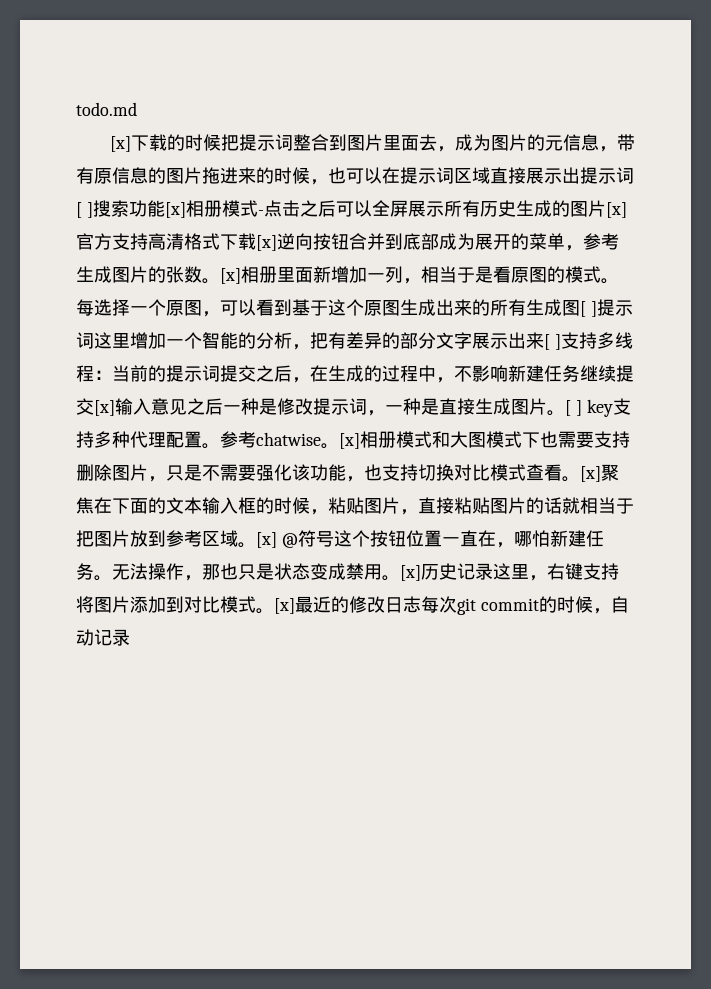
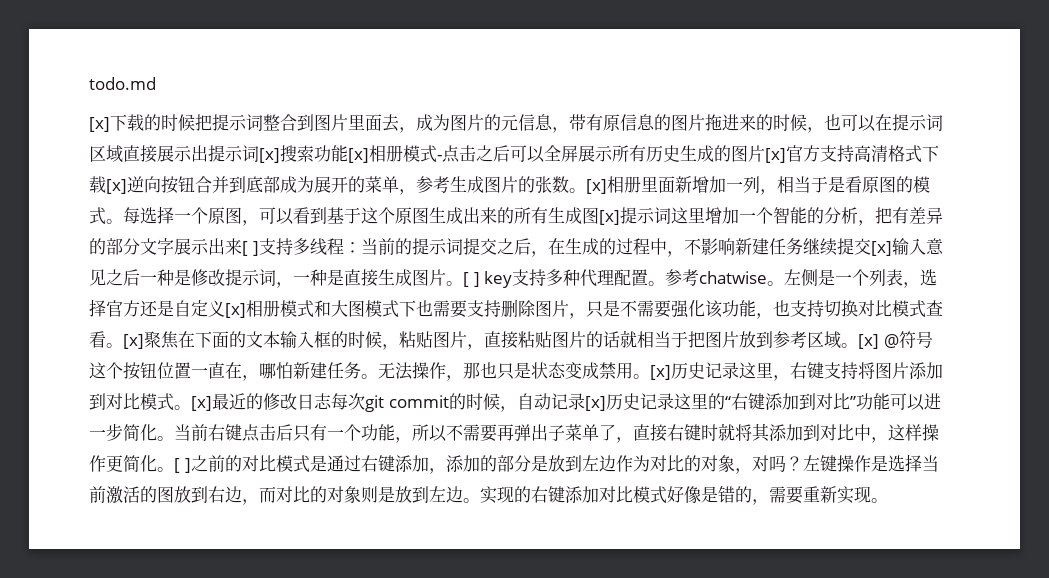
[76,202,93,218] [ ] -> [259,148,280,163] [x]
[580,301,597,317] [ ] -> [599,210,620,225] [x]
(339, 446) none -> [784,269,938,288] [89,299,225,317] 左侧是一个列表，选择官方还是自定义
(130, 637) none -> [584,393,941,411] [89,423,939,443] [89,454,939,474] [89,486,888,505] [x]历史记录这里的“右键添加到对比”功能可以进一步简化。当前右键点击后只有一个功能，所以不需要再弹出子菜单了，直接右键时就将其添加到对比中，这样操作更简化。[ ]之前的对比模式是通过右键添加，添加的部分是放到左边作为对比的对象，对吗？左键操作是选择当前激活的图放到右边，而对比的对象则是放到左边。实现的右键添加对比模式好像是错的，需要重新实现。

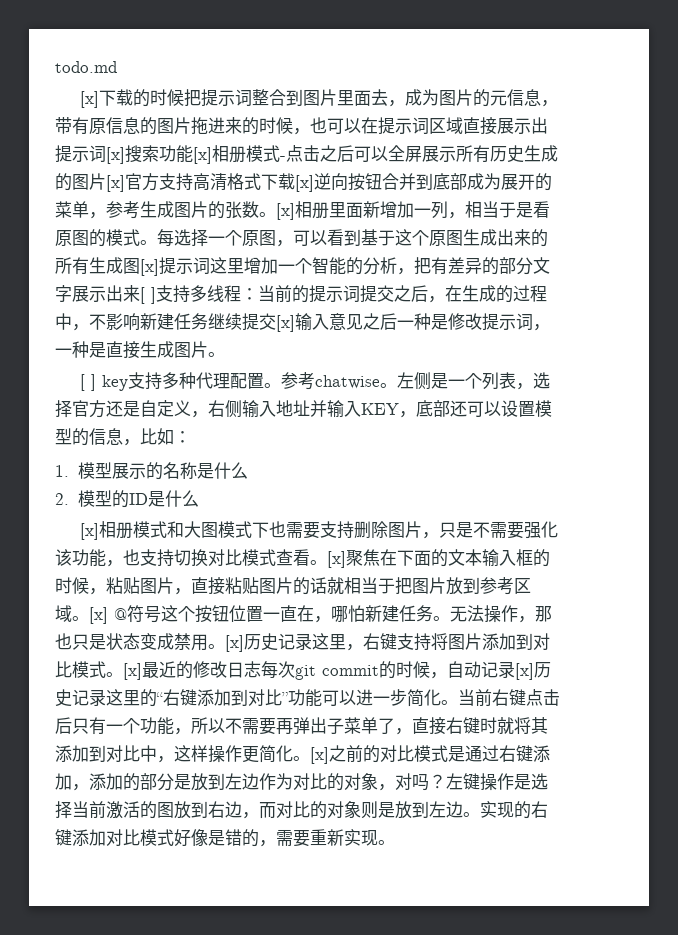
(463, 283) none -> (225, 354) //
(225, 308) none -> [191,400,552,418] [55,428,191,446] [55,462,248,480] [55,490,199,508] ，右侧输入地址并输入KEY，底部还可以设置模型的信息，比如： // 1.模型展示的名称是什么 // 2.模型的ID是什么 //
[174,458,191,473] [ ] -> [310,747,329,764] [x]

